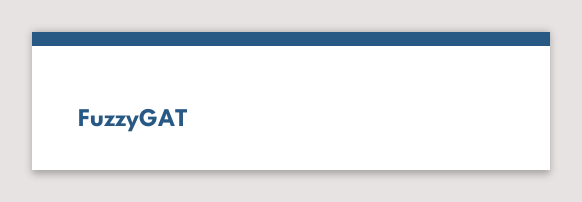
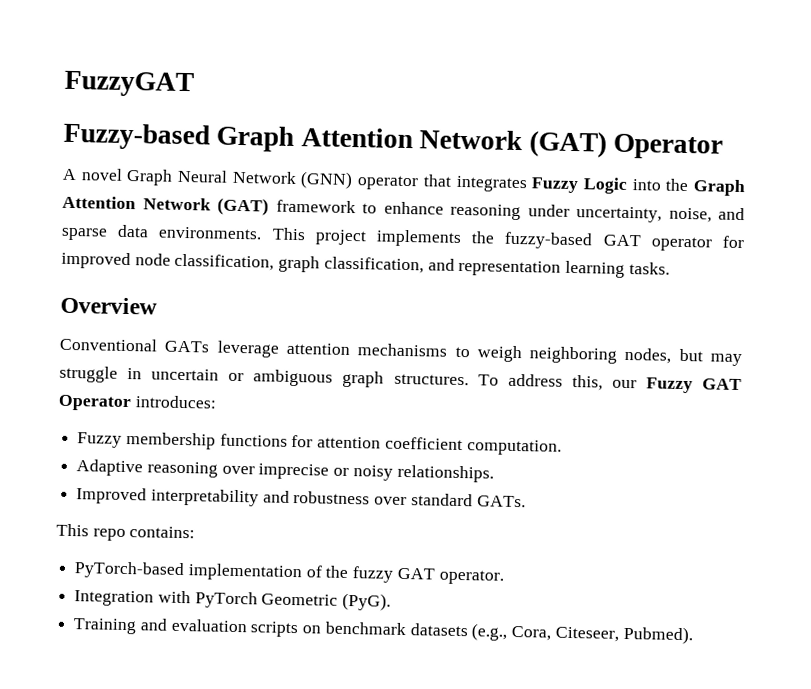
(188, 120) none -> [63,122,724,160] [62,168,747,197] [62,195,745,223] [61,224,745,252] [61,251,670,278] [60,296,157,315] [59,337,742,367] [59,365,743,394] [58,394,217,412] [77,431,562,456] [76,459,494,483] [76,487,526,508] [56,523,196,541] [74,561,504,585] [74,590,392,611] [73,618,693,645] // Fuzzy-based Graph Attention Network (GAT) Operator // A novel Graph Neural Network (GNN) operator that integrates Fuzzy Logic into the Graph Attention Network (GAT) framework to enhance reasoning under uncertainty, noise, and sparse data environments. This project implements the fuzzy-based GAT operator for improved node classification, graph classification, and representation learning tasks. // Overview // Conventional GATs leverage attention mechanisms to weigh neighboring nodes, but may struggle in uncertain or ambiguous graph structures. To address this, our Fuzzy GAT Operator introduces: // Fuzzy membership functions for attention coefficient computation. // Adaptive reasoning over imprecise or noisy relationships. // Improved interpretability and robustness over standard GATs. // This repo contains: // PyTorch-based implementation of the fuzzy GAT operator. // Integration with PyTorch Geometric (PyG). // Training and evaluation scripts on benchmark datasets (e.g., Cora, Citeseer, Pubmed).

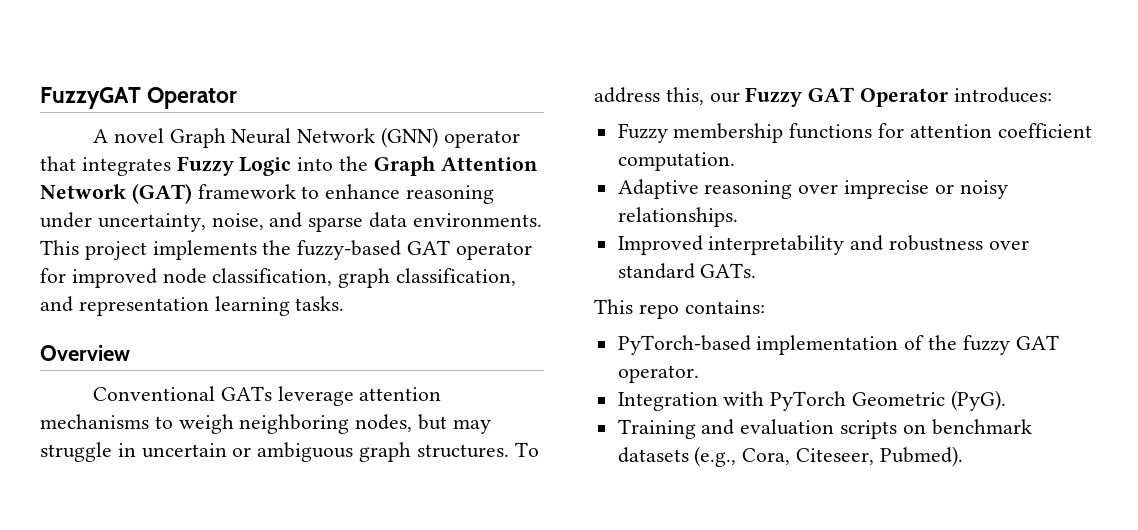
[63,122,607,158] // Fuzzy-based Graph Attention Network (GAT) -> (141, 98) none

